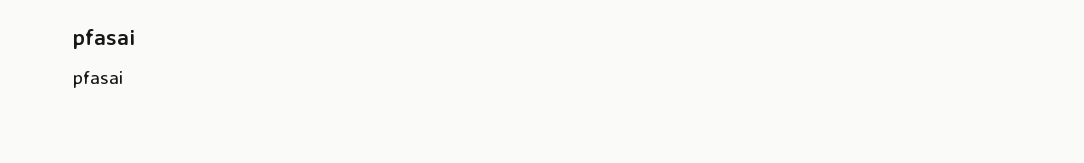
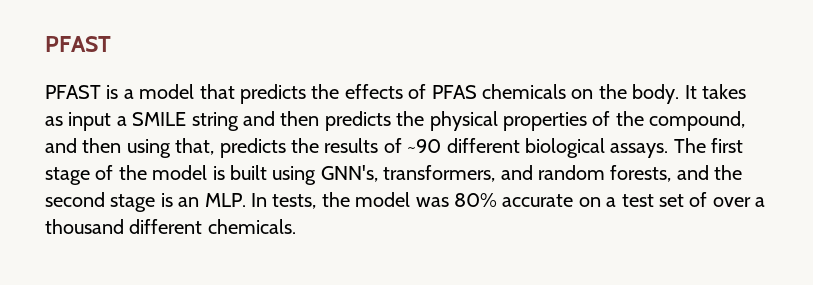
[73,29,135,49] [73,71,123,88] pfasai // pfasai -> [45,36,111,52] [45,84,746,104] [45,111,746,131] [45,138,744,158] [45,165,743,185] [45,192,766,212] [45,219,296,234] PFAST // PFAST is a model that predicts the effects of PFAS chemicals on the body. It takes as input a SMILE string and then predicts the physical properties of the compound, and then using that, predicts the results of ~90 different biological assays. The first stage of the model is built using GNN's, transformers, and random forests, and the second stage is an MLP. In tests, the model was 80% accurate on a test set of over a thousand different chemicals.

